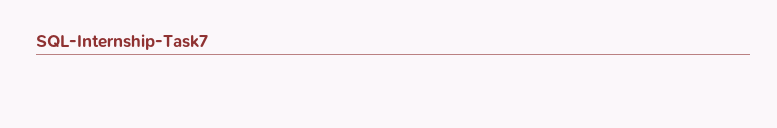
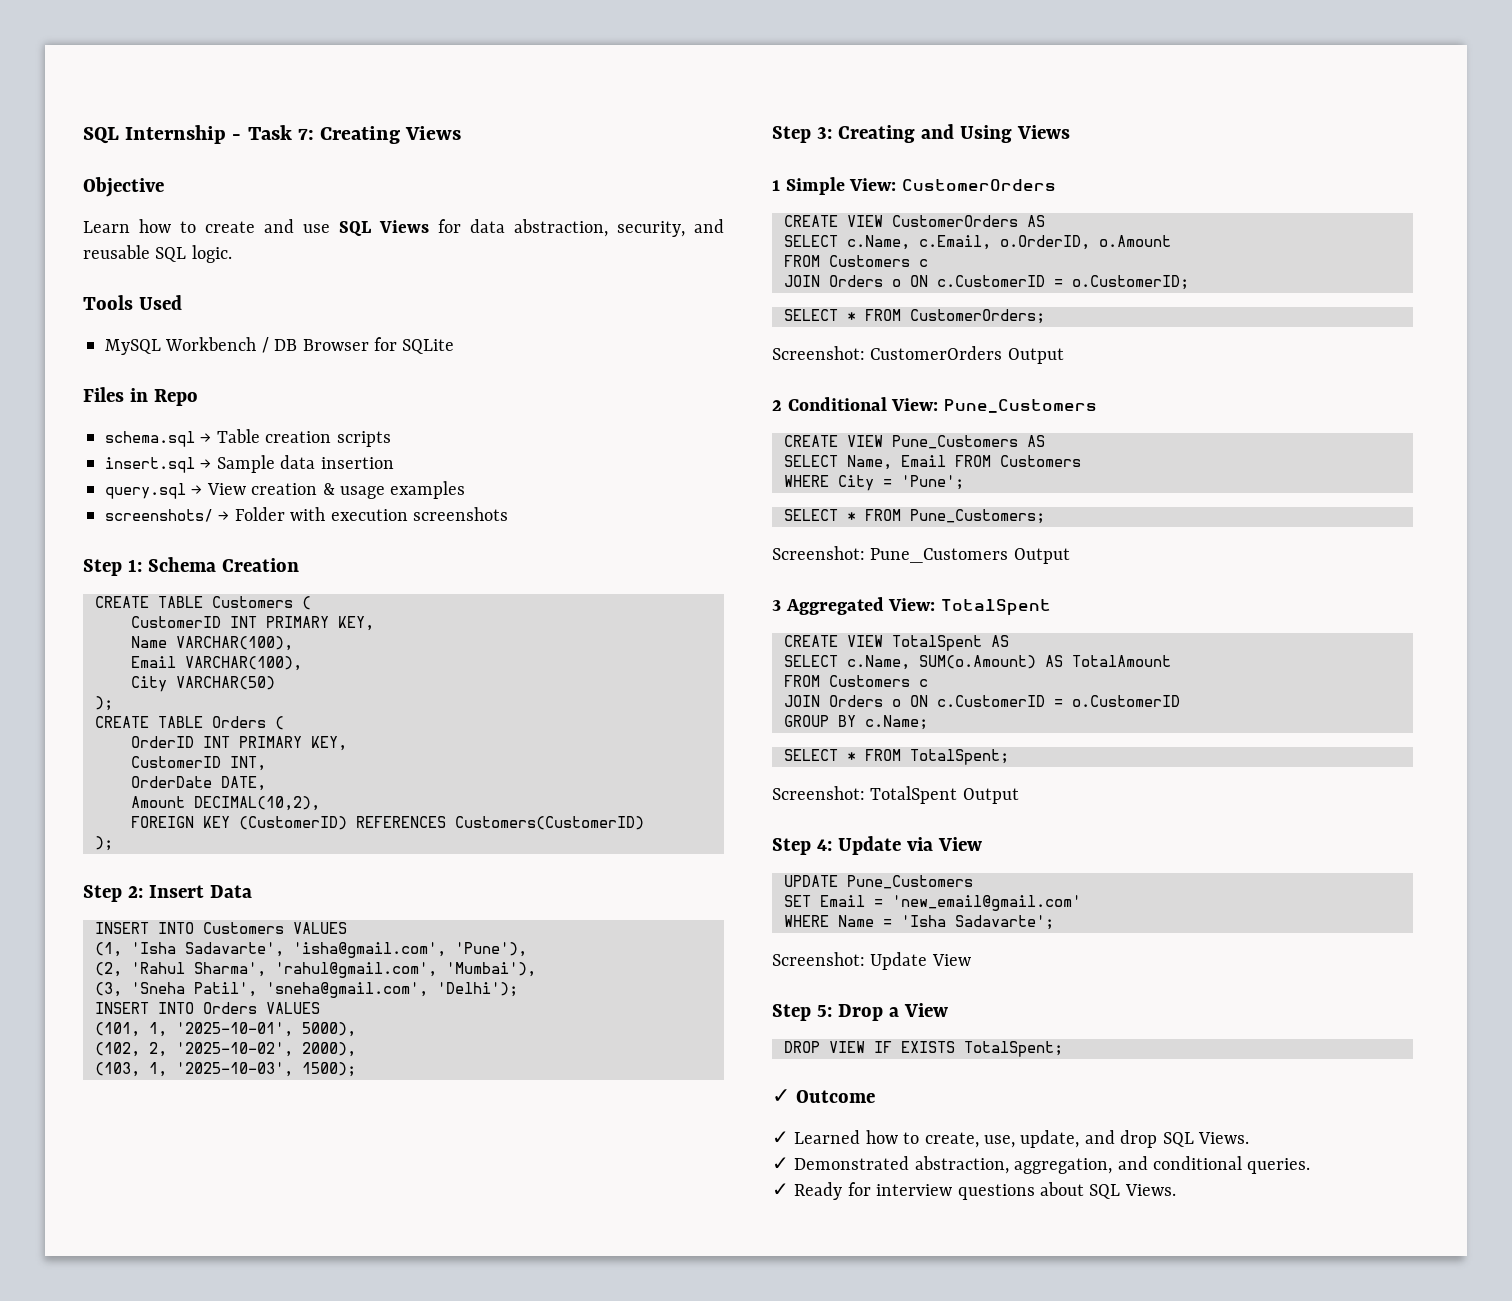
[36,34,208,50] SQL-Internship-Task7 -> [83,125,462,144] [83,177,164,197] [83,219,724,237] [83,245,232,263] [83,295,182,310] [105,337,455,355] [83,387,198,406] [105,429,391,447] [105,455,394,473] [105,481,466,499] [105,507,508,522] [83,557,299,576] [95,596,311,610] [131,616,374,631] [131,636,293,651] [131,656,302,671] [131,676,275,692] [95,696,113,711] [95,716,284,730] [131,736,347,751] [131,756,266,771] [131,776,266,791] [131,796,320,811] [131,816,644,830] [95,836,113,851] [83,885,252,902] [95,922,347,934] [95,942,527,958] [95,962,536,978] [95,982,518,998] [95,1002,320,1014] [95,1022,356,1037] [95,1042,356,1057] [95,1062,356,1077] [772,124,1070,143] [772,177,1057,195] [784,215,1045,227] [784,235,1171,250] [784,255,928,267] [784,275,1189,290] [784,309,1045,324] [772,346,1064,364] [772,397,1098,413] [784,435,1045,449] [784,455,1081,470] [784,475,964,491] [784,509,1045,524] [772,546,1070,564] [772,597,1052,615] [784,635,1009,651] [784,655,1171,670] [784,675,928,687] [784,695,1180,707] [784,715,928,730] [784,749,1009,765] [772,786,1019,804] [772,836,982,855] [784,875,973,889] [784,895,1081,911] [784,915,1054,930] [772,952,971,970] [772,1003,948,1021] [784,1041,1063,1057] [772,1089,875,1103] [772,1130,1249,1148] [772,1156,1311,1174] [772,1182,1176,1200] SQL Internship - Task 7: Creating Views // Objective // Learn how to create and use SQL Views for data abstraction, security, and reusable SQL logic. // Tools Used // MySQL Workbench / DB Browser for SQLite // Files in Repo // schema.sql → Table creation scripts // insert.sql → Sample data insertion // query.sql → View creation & usage examples // screenshots/ → Folder with execution screenshots // Step 1: Schema Creation // CREATE TABLE Customers ( // CustomerID INT PRIMARY KEY, // Name VARCHAR(100), // Email VARCHAR(100), // City VARCHAR(50) // ); // CREATE TABLE Orders ( // OrderID INT PRIMARY KEY, // CustomerID INT, // OrderDate DATE, // Amount DECIMAL(10,2), // FOREIGN KEY (CustomerID) REFERENCES Customers(CustomerID) // ); // Step 2: Insert Data // INSERT INTO Customers VALUES // (1, 'Isha Sadavarte', 'isha@gmail.com', 'Pune'), // (2, 'Rahul Sharma', 'rahul@gmail.com', 'Mumbai'), // (3, 'Sneha Patil', 'sneha@gmail.com', 'Delhi'); // INSERT INTO Orders VALUES // (101, 1, '2025-10-01', 5000), // (102, 2, '2025-10-02', 2000), // (103, 1, '2025-10-03', 1500); // Step 3: Creating and Using Views // 1 Simple View: CustomerOrders // CREATE VIEW CustomerOrders AS // SELECT c.Name, c.Email, o.OrderID, o.Amount // FROM Customers c // JOIN Orders o ON c.CustomerID = o.CustomerID; // SELECT * FROM CustomerOrders; // Screenshot: CustomerOrders Output // 2 Conditional View: Pune_Customers // CREATE VIEW Pune_Customers AS // SELECT Name, Email FROM Customers // WHERE City = 'Pune'; // SELECT * FROM Pune_Customers; // Screenshot: Pune_Customers Output // 3 Aggregated View: TotalSpent // CREATE VIEW TotalSpent AS // SELECT c.Name, SUM(o.Amount) AS TotalAmount // FROM Customers c // JOIN Orders o ON c.CustomerID = o.CustomerID // GROUP BY c.Name; // SELECT * FROM TotalSpent; // Screenshot: TotalSpent Output // Step 4: Update via View // UPDATE Pune_Customers // SET Email = 'new_email@gmail.com' // WHERE Name = 'Isha Sadavarte'; // Screenshot: Update View // Step 5: Drop a View // DROP VIEW IF EXISTS TotalSpent; // ✓ Outcome // ✓ Learned how to create, use, update, and drop SQL Views. // ✓ Demonstrated abstraction, aggregation, and conditional queries. // ✓ Ready for interview questions about SQL Views.

